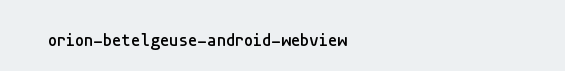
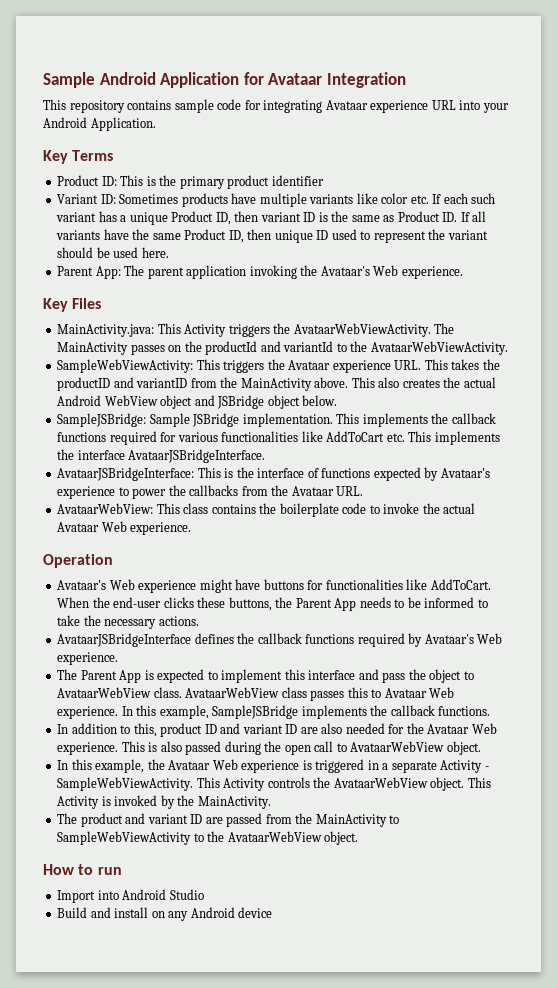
[48,33,347,50] orion-betelgeuse-android-webview -> [43,72,406,88] [43,99,509,113] [43,117,156,131] [43,150,114,164] [57,175,324,189] [57,193,496,207] [56,211,487,225] [56,229,488,243] [57,247,169,258] [57,265,463,279] [43,298,102,312] [57,323,455,337] [57,341,508,355] [57,359,500,373] [57,377,496,391] [57,395,338,409] [57,413,496,427] [57,431,500,445] [57,449,266,463] [57,467,490,481] [57,485,364,499] [57,503,476,517] [57,521,192,535] [43,554,113,568] [57,579,491,593] [57,597,488,611] [57,615,199,629] [57,633,503,647] [57,652,119,665] [57,669,474,683] [57,687,455,701] [57,705,491,719] [57,723,497,737] [57,741,481,755] [57,759,489,773] [57,777,491,791] [57,795,271,809] [57,813,400,827] [57,831,359,845] [43,864,122,875] [57,889,204,903] [57,907,273,921] Sample Android Application for Avataar Integration // This repository contains sample code for integrating Avataar experience URL into your Android Application. // Key Terms // Product ID: This is the primary product identifier // Variant ID: Sometimes products have multiple variants like color etc. If each such variant has a unique Product ID, then variant ID is the same as Product ID. If all variants have the same Product ID, then unique ID used to represent the variant should be used here. // Parent App: The parent application invoking the Avataar's Web experience. // Key Files // MainActivity.java: This Activity triggers the AvataarWebViewActivity. The MainActivity passes on the productId and variantId to the AvataarWebViewActivity. // SampleWebViewActivity: This triggers the Avataar experience URL. This takes the productID and variantID from the MainActivity above. This also creates the actual Android WebView object and JSBridge object below. // SampleJSBridge: Sample JSBridge implementation. This implements the callback functions required for various functionalities like AddToCart etc. This implements the interface AvataarJSBridgeInterface. // AvataarJSBridgeInterface: This is the interface of functions expected by Avataar's experience to power the callbacks from the Avataar URL. // AvataarWebView: This class contains the boilerplate code to invoke the actual Avataar Web experience. // Operation // Avataar's Web experience might have buttons for functionalities like AddToCart. When the end-user clicks these buttons, the Parent App needs to be informed to take the necessary actions. // AvataarJSBridgeInterface defines the callback functions required by Avataar's Web experience. // The Parent App is expected to implement this interface and pass the object to AvataarWebView class. AvataarWebView class passes this to Avataar Web experience. In this example, SampleJSBridge implements the callback functions. // In addition to this, product ID and variant ID are also needed for the Avataar Web experience. This is also passed during the open call to AvataarWebView object. // In this example, the Avataar Web experience is triggered in a separate Activity - SampleWebViewActivity. This Activity controls the AvataarWebView object. This Activity is invoked by the MainActivity. // The product and variant ID are passed from the MainActivity to SampleWebViewActivity to the AvataarWebView object. // How to run // Import into Android Studio // Build and install on any Android device

